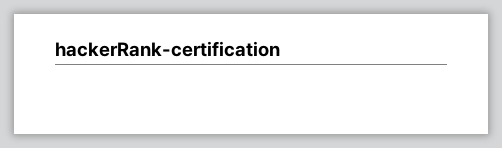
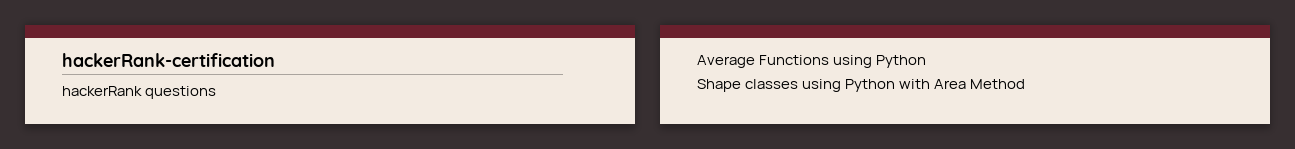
(280, 49) none -> [62,86,217,99] [697,55,927,68] [697,79,1026,92] // hackerRank questions // Average Functions using Python // Shape classes using Python with Area Method

